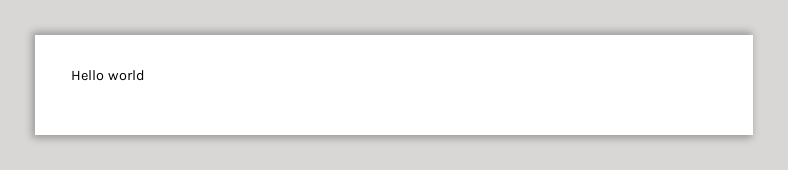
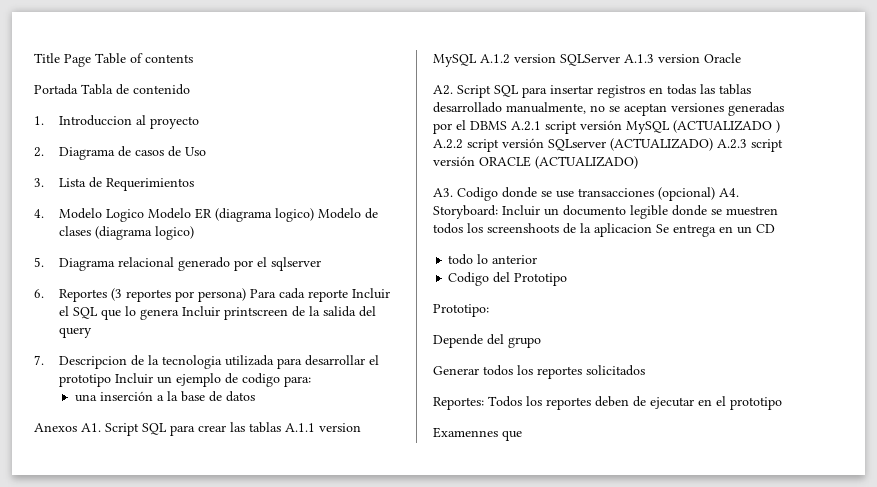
[71,70,145,81] Hello world -> [34,53,193,67] [34,84,190,95] [34,115,200,129] [34,146,207,160] [34,177,195,191] [34,208,379,222] [59,226,195,240] [34,257,322,271] [34,288,391,302] [59,306,377,320] [59,327,93,338] [34,355,380,369] [59,373,312,387] [74,391,255,402] [34,422,361,436] [433,53,741,67] [433,84,751,98] [433,102,784,116] [433,120,780,134] [433,138,783,152] [433,156,638,169] [433,187,739,201] [433,205,778,219] [433,223,775,237] [448,254,538,265] [448,272,568,286] [433,304,489,317] [433,334,541,348] [433,365,645,379] [433,396,782,410] [433,427,522,441] Title Page Table of contents // Portada Tabla de contenido // 1. Introduccion al proyecto // 2. Diagrama de casos de Uso // 3. Lista de Requerimientos // 4. Modelo Logico Modelo ER (diagrama logico) Modelo de clases (diagrama logico) // 5. Diagrama relacional generado por el sqlserver // 6. Reportes (3 reportes por persona) Para cada reporte Incluir el SQL que lo genera Incluir printscreen de la salida del query // 7. Descripcion de la tecnologia utilizada para desarrollar el prototipo Incluir un ejemplo de codigo para: // una inserción a la base de datos // Anexos A1. Script SQL para crear las tablas A.1.1 version MySQL A.1.2 version SQLServer A.1.3 version Oracle // A2. Script SQL para insertar registros en todas las tablas desarrollado manualmente, no se aceptan versiones generadas por el DBMS A.2.1 script versión MySQL (ACTUALIZADO ) A.2.2 script versión SQLserver (ACTUALIZADO) A.2.3 script versión ORACLE (ACTUALIZADO) // A3. Codigo donde se use transacciones (opcional) A4. Storyboard: Incluir un documento legible donde se muestren todos los screenshoots de la aplicacion Se entrega en un CD // todo lo anterior // Codigo del Prototipo // Prototipo: // Depende del grupo // Generar todos los reportes solicitados // Reportes: Todos los reportes deben de ejecutar en el prototipo // Examennes que

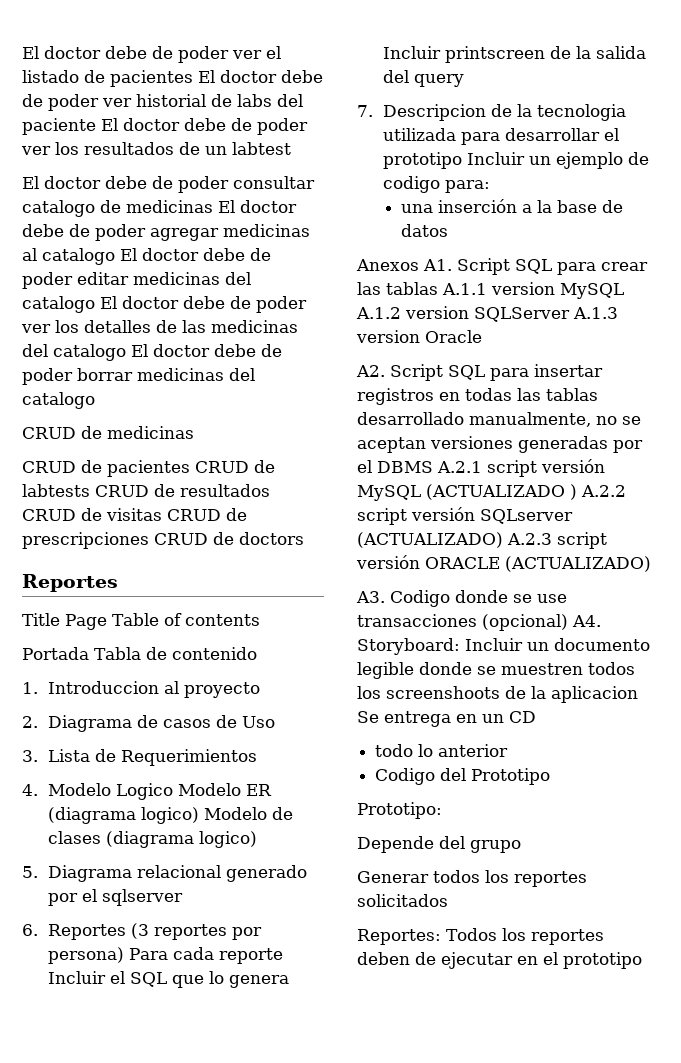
(34, 58) none -> [22,46,281,63] [22,70,323,87] [22,94,303,111] [22,118,308,135] [21,142,291,155] [22,176,315,193] [22,200,297,217] [22,224,310,241] [22,248,271,265] [22,272,251,289] [22,296,307,313] [21,320,298,333] [22,344,282,361] [22,368,255,385] [22,392,95,409] [22,426,194,439] [22,460,275,477] [22,484,270,497] [22,508,247,521] [22,532,304,549] [22,574,118,592] El doctor debe de poder ver el listado de pacientes El doctor debe de poder ver historial de labs del paciente El doctor debe de poder ver los resultados de un labtest // El doctor debe de poder consultar catalogo de medicinas El doctor debe de poder agregar medicinas al catalogo El doctor debe de poder editar medicinas del catalogo El doctor debe de poder ver los detalles de las medicinas del catalogo El doctor debe de poder borrar medicinas del catalogo // CRUD de medicinas // CRUD de pacientes CRUD de labtests CRUD de resultados CRUD de visitas CRUD de prescripciones CRUD de doctors // Reportes //
[433,427,522,441] // Examennes que -> (642, 960) none

